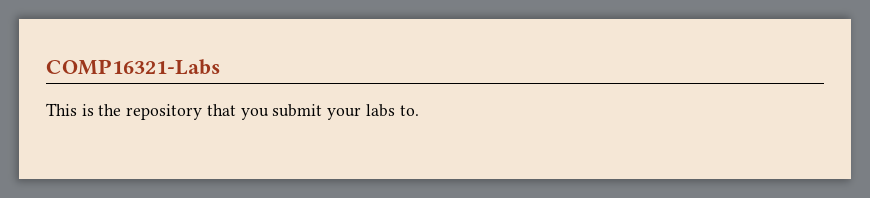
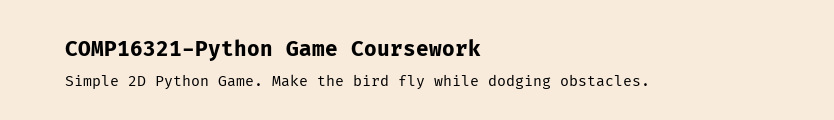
[46,59,220,75] [46,103,419,120] COMP16321-Labs // This is the repository that you submit your labs to. -> [65,39,481,61] [65,74,650,90] COMP16321-Python Game Coursework // Simple 2D Python Game. Make the bird fly while dodging obstacles.

